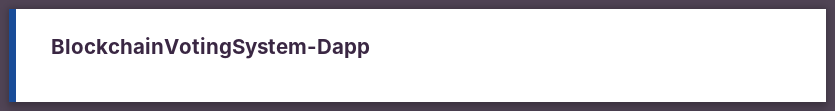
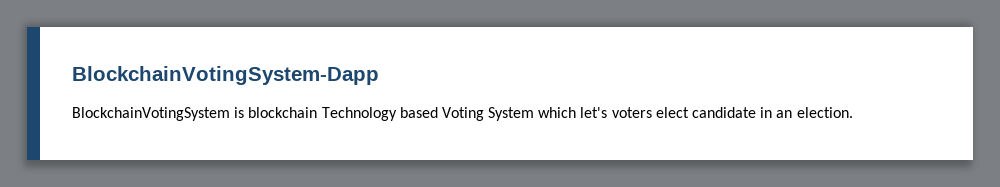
(370, 48) none -> [72,107,853,121] // BlockchainVotingSystem is blockchain Technology based Voting System which let's voters elect candidate in an election.

